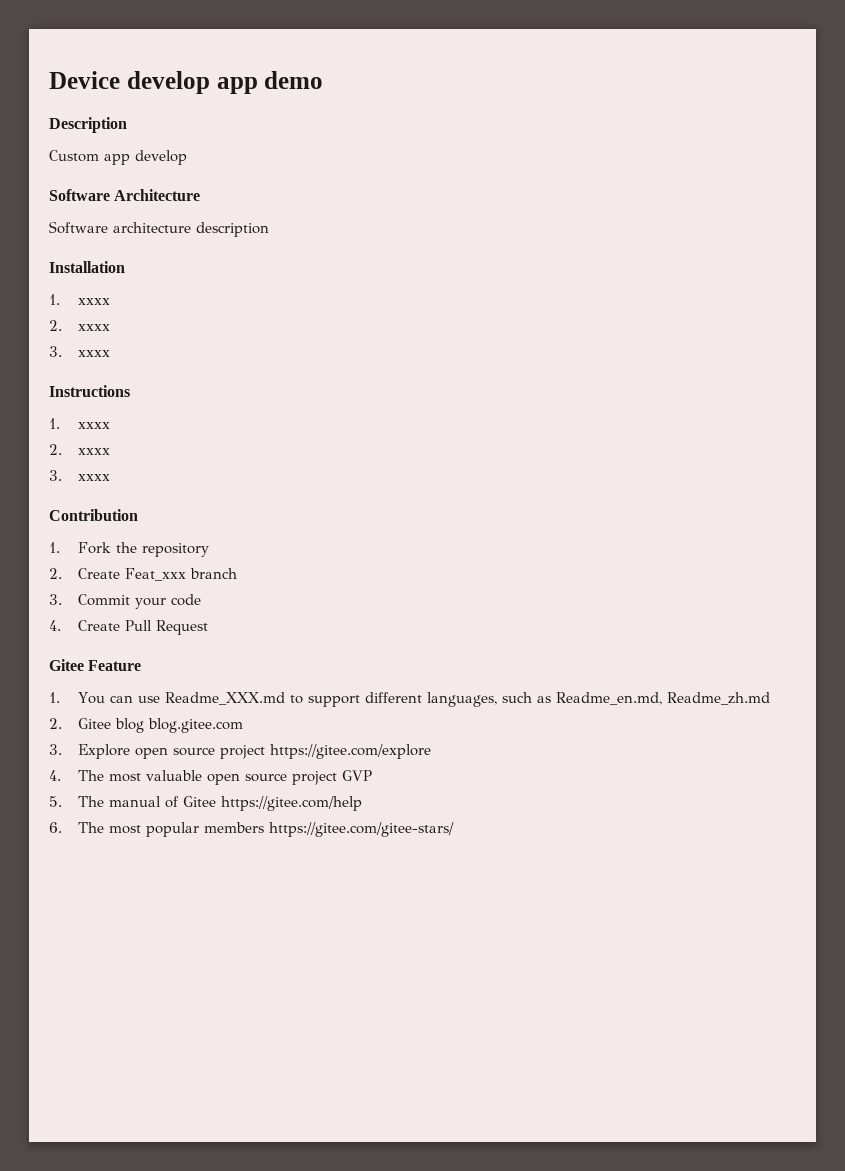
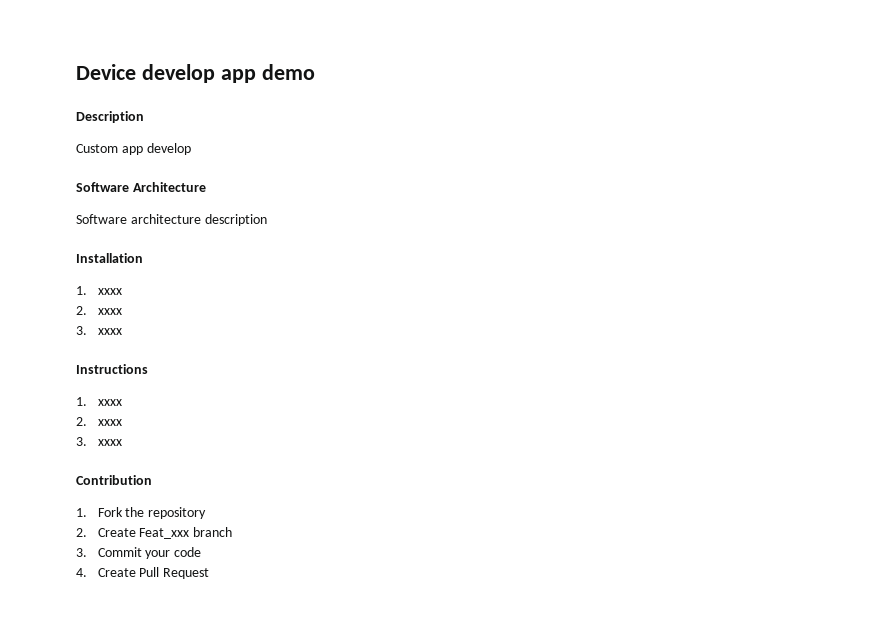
[49,659,142,671] [49,692,770,707] [49,718,243,733] [49,744,431,759] [49,770,372,785] [49,796,362,811] [49,822,454,837] // Gitee Feature // 1. You can use Readme_XXX.md to support different languages, such as Readme_en.md, Readme_zh.md // 2. Gitee blog blog.gitee.com // 3. Explore open source project https://gitee.com/explore // 4. The most valuable open source project GVP // 5. The manual of Gitee https://gitee.com/help // 6. The most popular members https://gitee.com/gitee-stars/ -> (210, 573) none

